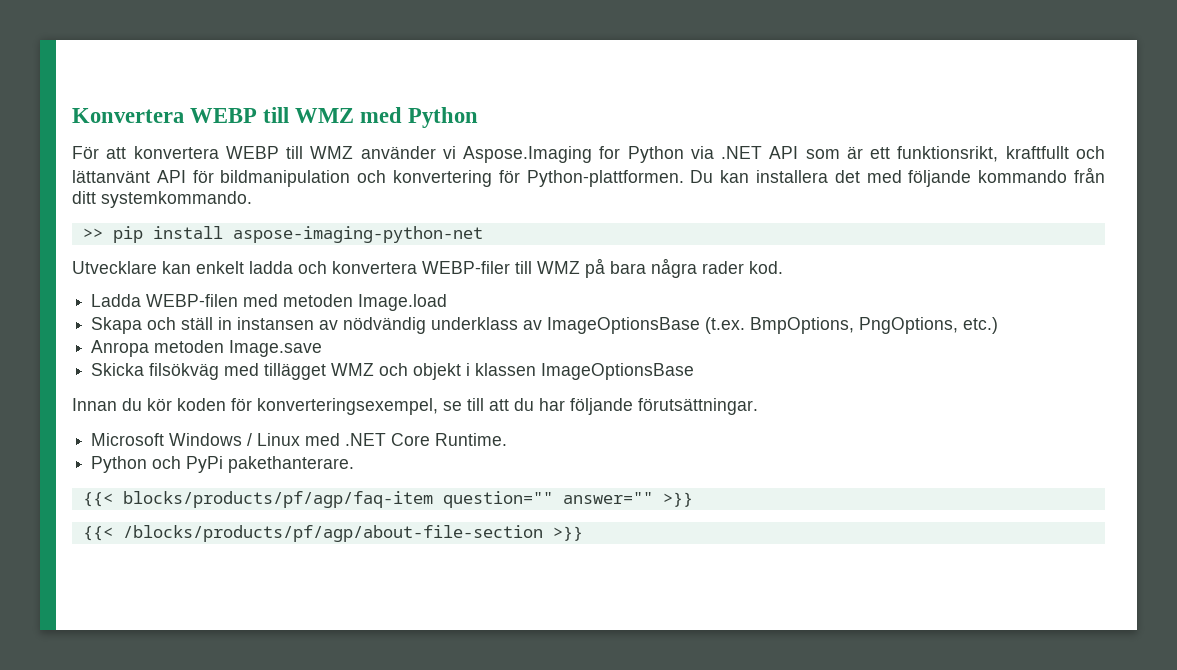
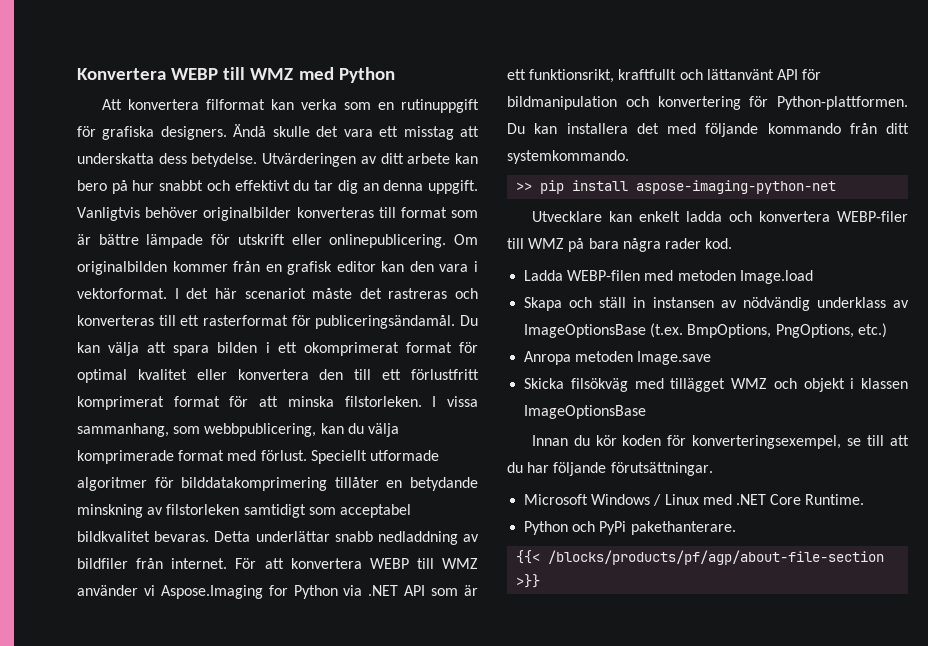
(479, 117) none -> [101,99,479,113] [77,124,480,140] [77,153,478,167] [77,180,479,194] [77,207,479,221] [77,234,479,248] [77,261,478,275] [77,288,478,299] [77,315,478,329] [77,342,478,356] [77,369,479,383] [77,396,479,410] [77,423,399,437] [77,450,439,464] [77,477,479,491] [77,504,411,518] [77,531,480,545] [77,558,228,569] Att konvertera filformat kan verka som en rutinuppgift för grafiska designers. Ändå skulle det vara ett misstag att underskatta dess betydelse. Utvärderingen av ditt arbete kan bero på hur snabbt och effektivt du tar dig an denna uppgift. Vanligtvis behöver originalbilder konverteras till format som är bättre lämpade för utskrift eller onlinepublicering. Om originalbilden kommer från en grafisk editor kan den vara i vektorformat. I det här scenariot måste det rastreras och konverteras till ett rasterformat för publiceringsändamål. Du kan välja att spara bilden i ett okomprimerat format för optimal kvalitet eller konvertera den till ett förlustfritt komprimerat format för att minska filstorleken. I vissa sammanhang, som webbpublicering, kan du välja komprimerade format med förlust. Speciellt utformade algoritmer för bilddatakomprimering tillåter en betydande minskning av filstorleken samtidigt som acceptabel bildkvalitet bevaras. Detta underlättar snabb nedladdning av bildfiler från internet.
[82,491,693,508] // {{< blocks/products/pf/agp/faq-item question="" answer="" >}} -> (736, 528) none

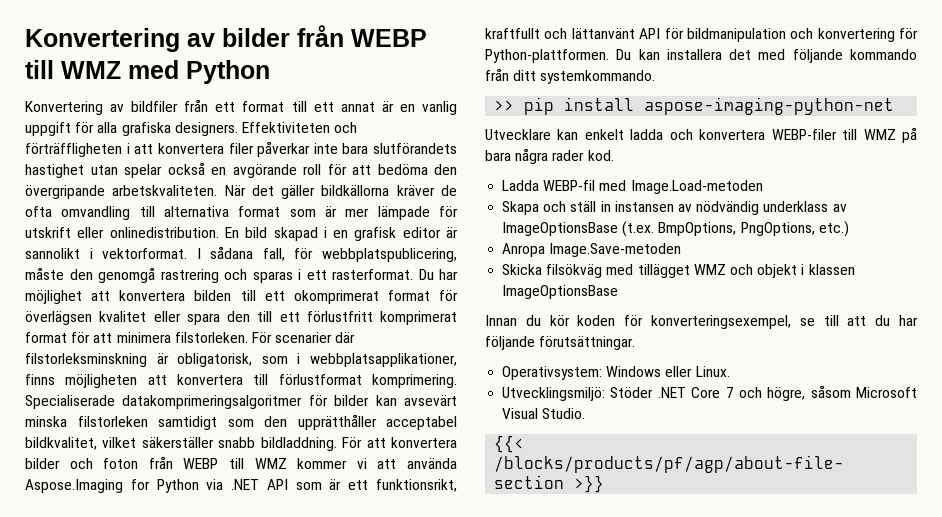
[77,68,166,80] Konvertera -> [25,25,344,52] Konvertering av bilder från
[101,99,479,113] [77,124,480,140] [77,153,478,167] [77,180,479,194] [77,207,396,221] Att konvertera filformat kan verka som en rutinuppgift för grafiska designers. Ändå skulle det vara ett misstag att underskatta dess betydelse. Utvärderingen av ditt arbete kan bero på hur snabbt och effektivt du tar dig an denna uppgift. Vanligtvis behöver originalbilder konverteras till -> [25,99,457,115] [25,122,358,136] [25,141,457,157] [25,162,457,178] [25,185,457,199] [25,206,229,220] Konvertering av bildfiler från ett format till ett annat är en vanlig uppgift för alla grafiska designers. Effektiviteten och förträffligheten i att konvertera filer påverkar inte bara slutförandets hastighet utan spelar också en avgörande roll för att bedöma den övergripande arbetskvaliteten. När det gäller bildkällorna kräver de ofta omvandling till alternativa
[98,234,139,245] bättre -> [345,208,370,217] mer
[329,234,479,248] [77,261,478,275] [77,288,478,299] [77,315,478,329] [77,342,270,356] onlinepublicering. Om originalbilden kommer från en grafisk editor kan den vara i vektorformat. I det här scenariot måste det rastreras och konverteras till ett rasterformat för publiceringsändamål. Du kan välja att spara bilden i -> [109,227,459,241] [25,246,457,262] [25,267,458,283] [25,290,256,304] onlinedistribution. En bild skapad i en grafisk editor är sannolikt i vektorformat. I sådana fall, för webbplatspublicering, måste den genomgå rastrering och sparas i ett rasterformat. Du har möjlighet att konvertera bilden till
[77,369,127,383] optimal -> [25,311,92,325] överlägsen
[237,369,309,380] konvertera -> [186,313,220,325] spara
[287,396,479,407] [77,423,399,437] [77,450,439,464] [77,477,479,491] [77,504,411,518] [77,531,480,545] [77,558,478,569] [77,585,155,596] minska filstorleken. I vissa sammanhang, som webbpublicering, kan du välja komprimerade format med förlust. Speciellt utformade algoritmer för bilddatakomprimering tillåter en betydande minskning av filstorleken samtidigt som acceptabel bildkvalitet bevaras. Detta underlättar snabb nedladdning av bildfiler från internet. För att konvertera WEBP till WMZ använder vi -> [116,332,356,343] [25,353,457,367] [25,374,457,388] [25,395,457,409] [25,414,457,430] [25,437,457,451] [25,456,458,469] minimera filstorleken. För scenarier där filstorleksminskning är obligatorisk, som i webbplatsapplikationer, finns möjligheten att konvertera till förlustformat komprimering. Specialiserade datakomprimeringsalgoritmer för bilder kan avsevärt minska filstorleken samtidigt som den upprätthåller acceptabel bildkvalitet, vilket säkerställer snabb bildladdning. För att konvertera bilder och foton från WEBP till WMZ kommer vi att använda
[567,270,813,284] WEBP-filen med metoden Image.load -> [543,180,763,194] WEBP-fil med Image.Load-metoden
[575,351,712,365] metoden Image.save -> [549,243,682,257] Image.Save-metoden
[524,494,865,506] [524,521,736,535] Microsoft Windows / Linux med .NET Core Runtime. // Python och PyPi pakethanterare. -> [502,366,730,380] [502,385,917,401] [502,408,586,419] Operativsystem: Windows eller Linux. // Utvecklingsmiljö: Stöder .NET Core 7 och högre, såsom Microsoft Visual Studio.

